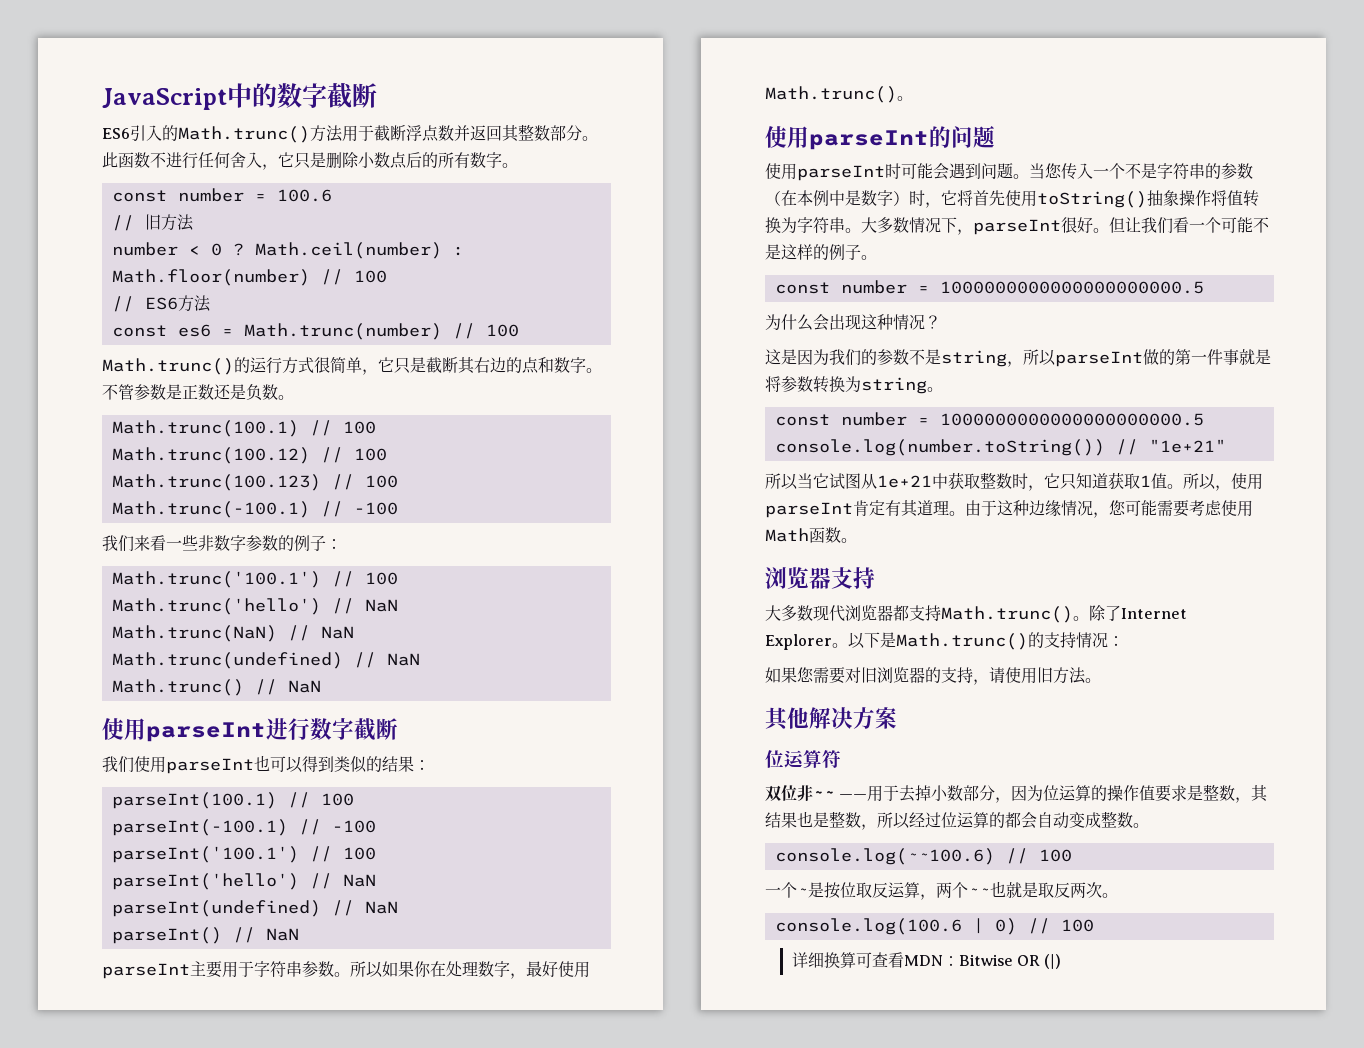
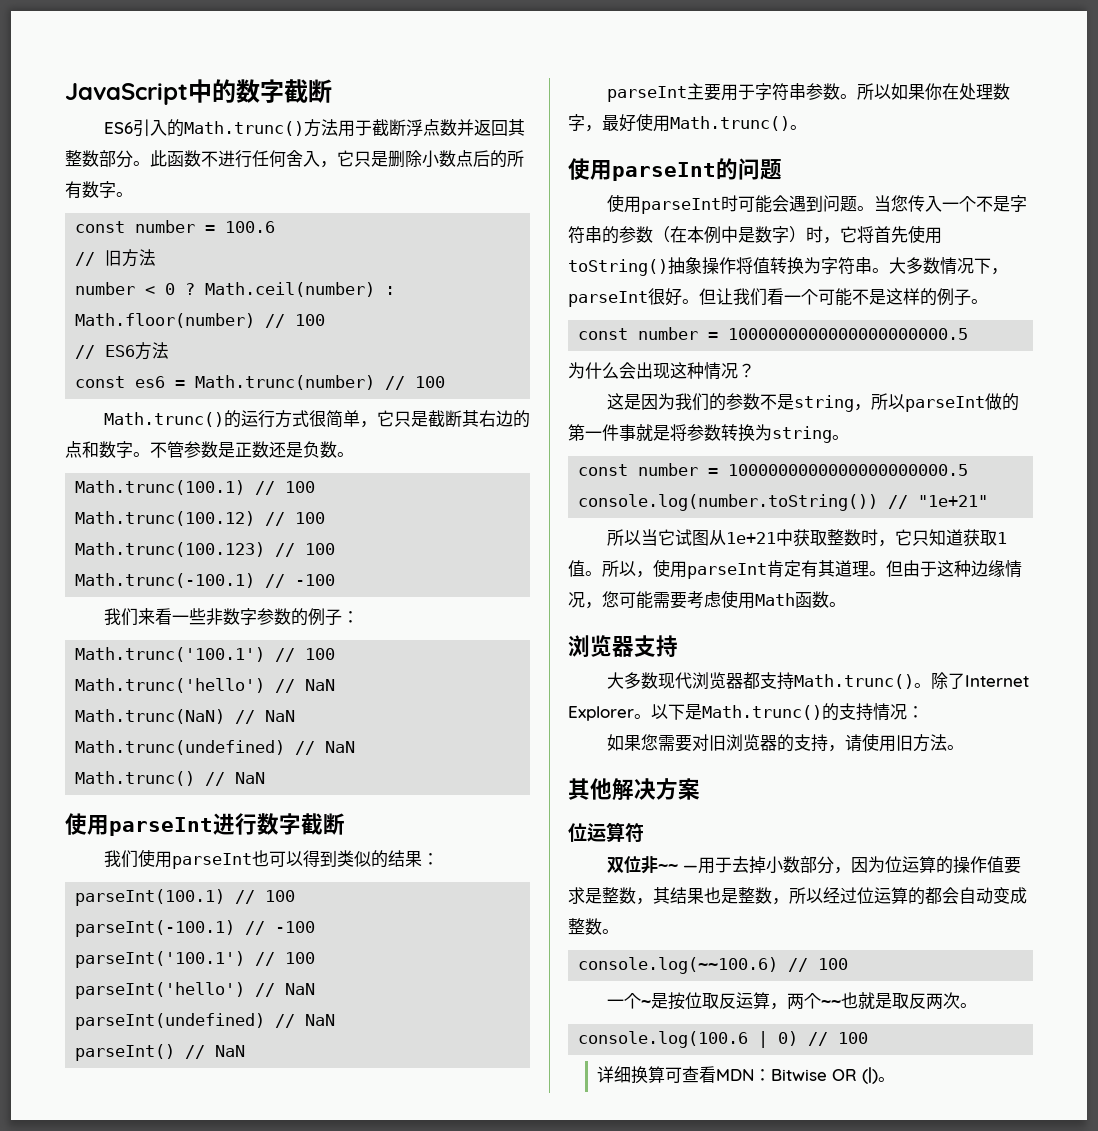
(965, 513) none -> [886,560,903,577] 但
[839,794,868,799] —— -> [682,865,698,871] —
(1062, 961) none -> [878,1077,896,1082] 。

